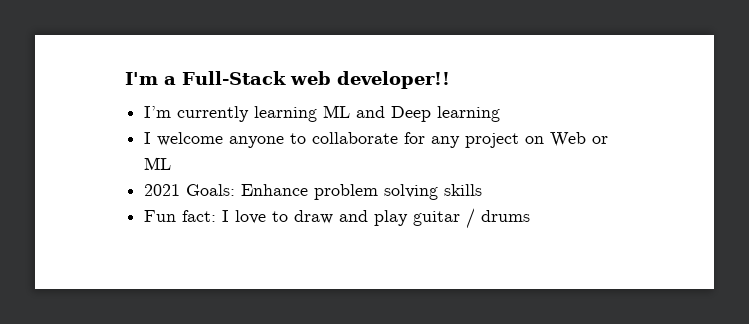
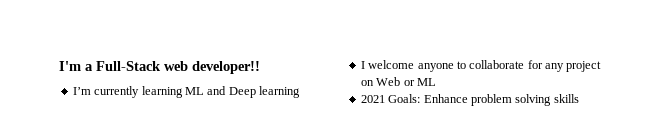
[144,208,531,229] // Fun fact: I love to draw and play guitar / drums -> (579, 98) none

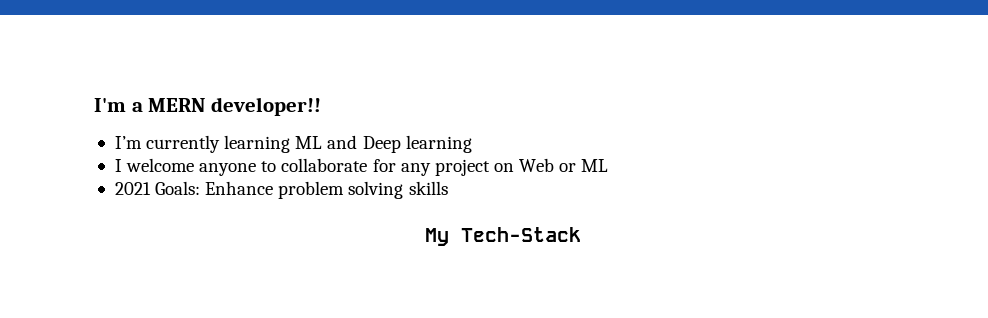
[96,61,188,71] Full-Stack web -> [148,98,206,112] MERN
(579, 98) none -> [425,227,581,246] // My Tech-Stack

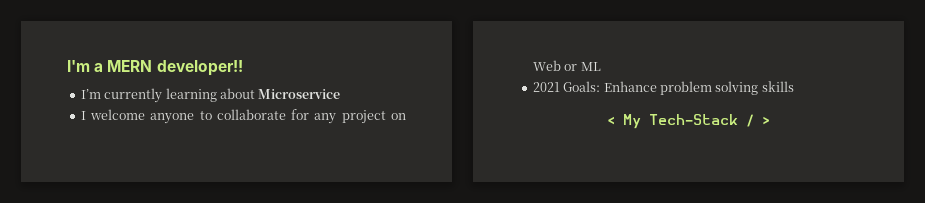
[295,135,472,153] ML and Deep learning -> [219,88,341,99] about Microservice
(448, 188) none -> [607,116,615,125] <
(581, 234) none -> [746,114,770,127] / >

